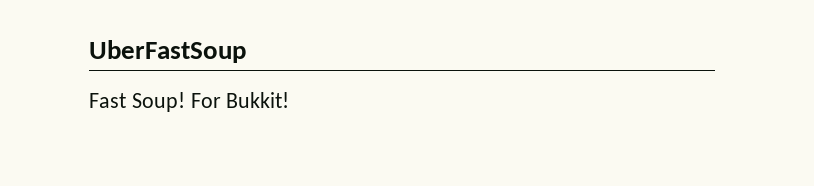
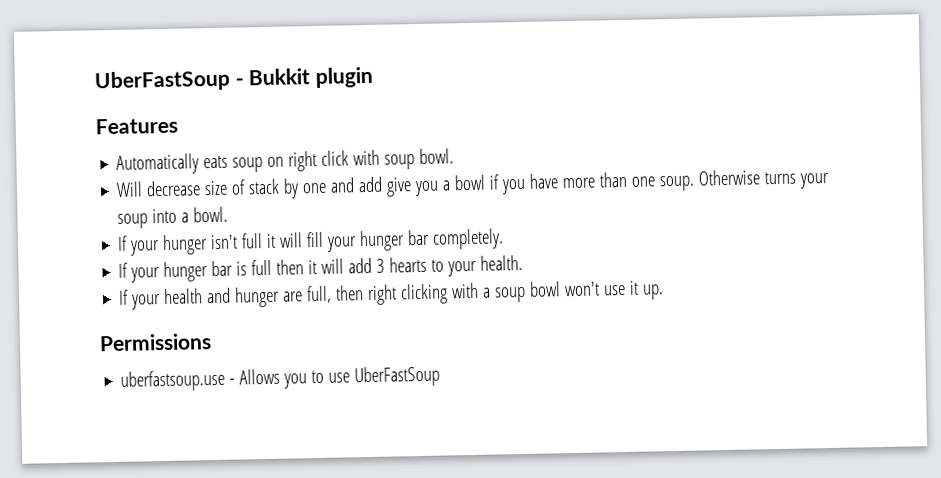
[89,40,246,63] [89,92,290,112] UberFastSoup // Fast Soup! For Bukkit! -> [94,66,375,93] [95,117,178,135] [116,148,455,175] [116,169,831,199] [117,206,229,229] [117,228,505,256] [118,254,524,283] [118,280,665,310] [99,333,212,352] [120,365,441,392] UberFastSoup - Bukkit plugin // Features // Automatically eats soup on right click with soup bowl. // Will decrease size of stack by one and add give you a bowl if you have more than one soup. Otherwise turns your soup into a bowl. // If your hunger isn't full it will fill your hunger bar completely. // If your hunger bar is full then it will add 3 hearts to your health. // If your health and hunger are full, then right clicking with a soup bowl won't use it up. // Permissions // uberfastsoup.use - Allows you to use UberFastSoup

